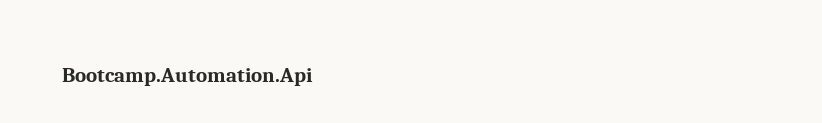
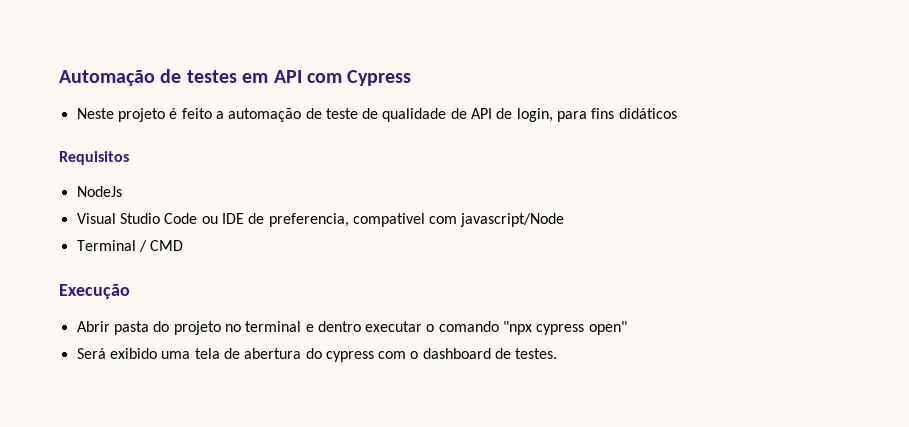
[62,68,313,86] Bootcamp.Automation.Api -> [59,69,412,86] [76,108,677,122] [59,151,129,165] [76,186,122,197] [76,213,565,227] [76,240,184,252] [59,284,130,299] [76,321,627,335] [76,348,558,362] Automação de testes em API com Cypress // Neste projeto é feito a automação de teste de qualidade de API de login, para fins didáticos // Requisitos // NodeJs // Visual Studio Code ou IDE de preferencia, compativel com javascript/Node // Terminal / CMD // Execução // Abrir pasta do projeto no terminal e dentro executar o comando "npx cypress open" // Será exibido uma tela de abertura do cypress com o dashboard de testes.

